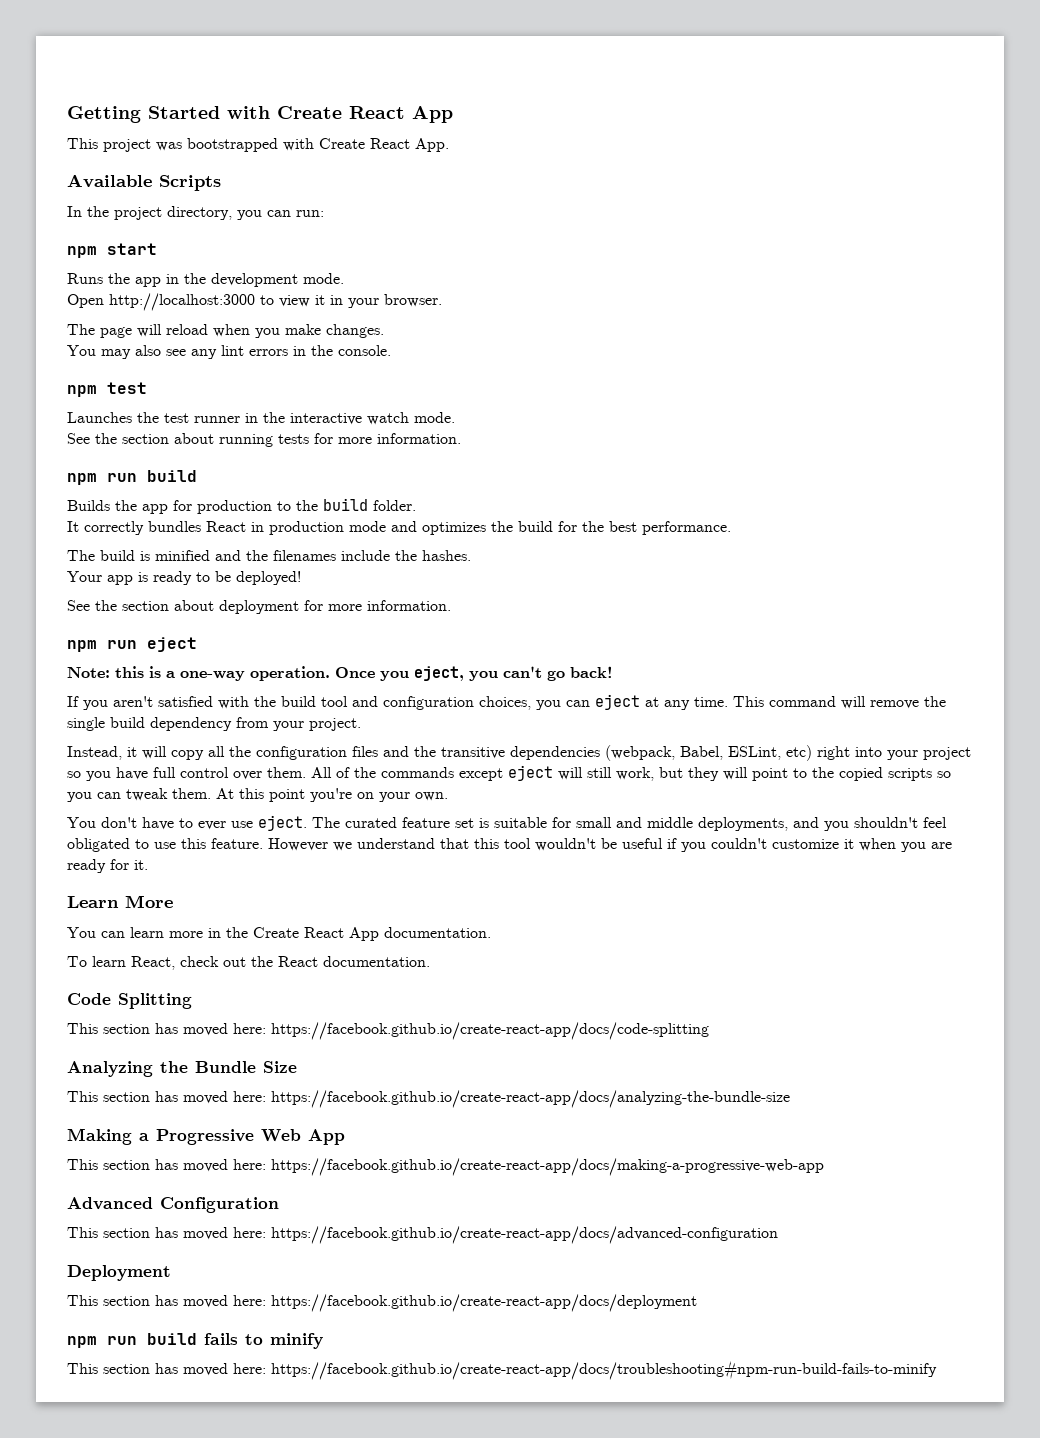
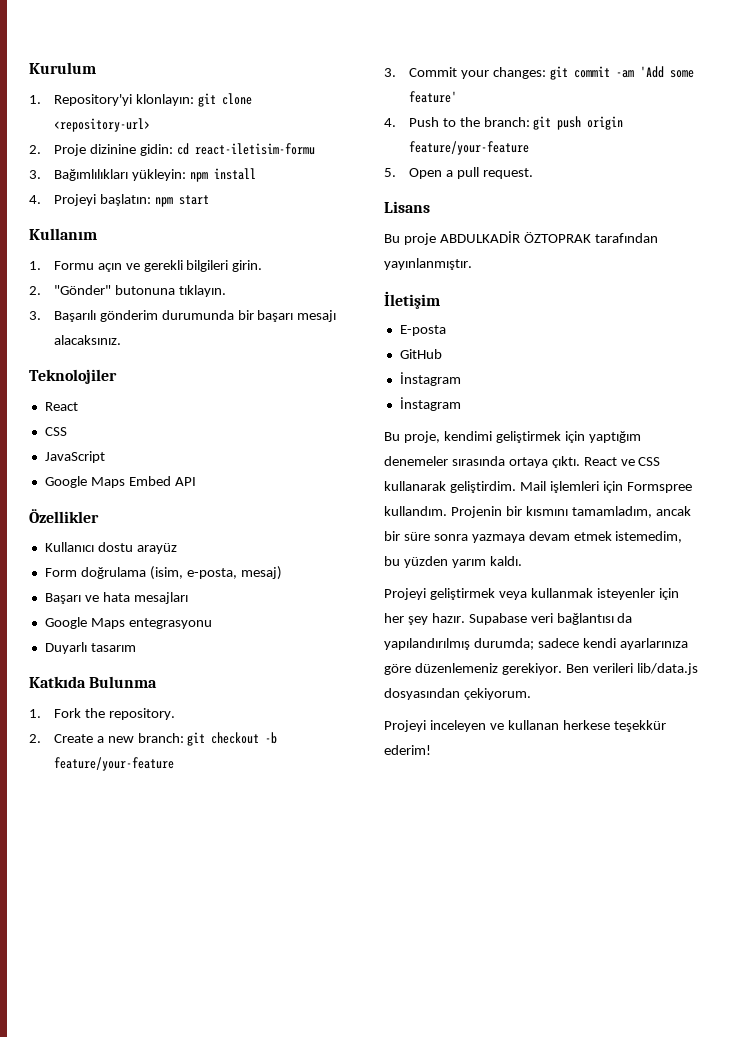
[67,106,453,123] [67,138,449,152] [67,174,221,191] [67,206,324,220] [67,243,157,258] [67,273,344,287] [67,293,442,311] [67,324,384,338] [67,345,391,359] [67,382,147,397] [67,412,455,425] [67,433,461,447] [67,470,197,485] [67,498,416,514] [67,521,731,535] [67,550,471,561] [67,571,301,585] [67,600,451,614] [67,637,197,652] [67,666,613,681] [67,694,946,710] [67,717,361,731] [67,745,971,761] [67,765,951,781] [67,788,448,802] [67,815,947,831] [67,838,952,852] [67,859,148,873] [67,895,173,908] [67,927,491,941] [67,956,430,970] [67,993,192,1009] [67,1022,709,1040] [67,1061,297,1077] [67,1090,790,1108] [67,1128,345,1145] [67,1158,824,1176] [67,1197,279,1213] [67,1226,778,1244] [67,1265,171,1281] [67,1294,697,1312] [67,1333,323,1349] [67,1360,937,1380] Getting Started with Create React App // This project was bootstrapped with Create React App. // Available Scripts // In the project directory, you can run: // npm start // Runs the app in the development mode. // Open http://localhost:3000 to view it in your browser. // The page will reload when you make changes. // You may also see any lint errors in the console. // npm test // Launches the test runner in the interactive watch mode. // See the section about running tests for more information. // npm run build // Builds the app for production to the build folder. // It correctly bundles React in production mode and optimizes the build for the best performance. // The build is minified and the filenames include the hashes. // Your app is ready to be deployed! // See the section about deployment for more information. // npm run eject // Note: this is a one-way operation. Once you eject, you can't go back! // If you aren't satisfied with the build tool and configuration choices, you can eject at any time. This command will remove the single build dependency from your project. // Instead, it will copy all the configuration files and the transitive dependencies (webpack, Babel, ESLint, etc) right into your project so you have full control over them. All of the commands except eject will still work, but they will point to the copied scripts so you can tweak them. At this point you're on your own. // You don't have to ever use eject. The curated feature set is suitable for small and middle deployments, and you shouldn't feel obligated to use this feature. However we understand that this tool wouldn't be useful if you couldn't customize it when you are ready for it. // Learn More // You can learn more in the Create React App documentation. // To learn React, check out the React documentation. // Code Splitting // This section has moved here: https://facebook.github.io/create-react-app/docs/code-splitting // Analyzing the Bundle Size // This section has moved here: https://facebook.github.io/create-react-app/docs/analyzing-the-bundle-size // Making a Progressive Web App // This section has moved here: https://facebook.github.io/create-react-app/docs/making-a-progressive-web-app // Advanced Configuration // This section has moved here: https://facebook.github.io/create-react-app/docs/advanced-configuration // Deployment // This section has moved here: https://facebook.github.io/create-react-app/docs/deployment // npm run build fails to minify // This section has moved here: https://facebook.github.io/create-react-app/docs/troubleshooting#npm-run-build-fails-to-minify -> [29,62,96,74] [29,93,252,107] [53,118,150,132] [29,143,315,156] [29,168,256,182] [29,194,209,207] [29,228,97,240] [29,260,263,272] [29,285,226,297] [29,310,337,322] [53,335,121,345] [29,369,117,384] [44,402,78,411] [44,427,67,436] [44,451,105,463] [44,476,196,488] [29,509,99,523] [44,542,177,554] [44,566,282,580] [44,592,188,604] [44,617,212,629] [44,642,136,654] [29,676,158,688] [29,708,175,720] [29,732,278,746] [53,757,174,771] [384,66,694,80] [408,91,457,103] [384,116,624,130] [408,141,529,155] [384,167,533,179] [384,201,430,213] [384,231,658,245] [384,258,472,270] [384,291,440,309] [399,325,446,336] [399,349,442,359] [399,372,461,386] [399,397,461,411] [384,431,641,443] [384,456,661,468] [384,481,692,493] [384,506,691,518] [384,531,683,543] [384,556,522,568] [384,588,679,600] [384,613,633,625] [384,638,688,650] [384,663,698,675] [384,688,531,700] [384,720,666,732] [384,745,431,755] Kurulum // 1. Repository'yi klonlayın: git clone <repository-url> // 2. Proje dizinine gidin: cd react-iletisim-formu // 3. Bağımlılıkları yükleyin: npm install // 4. Projeyi başlatın: npm start // Kullanım // 1. Formu açın ve gerekli bilgileri girin. // 2. "Gönder" butonuna tıklayın. // 3. Başarılı gönderim durumunda bir başarı mesajı alacaksınız. // Teknolojiler // React // CSS // JavaScript // Google Maps Embed API // Özellikler // Kullanıcı dostu arayüz // Form doğrulama (isim, e-posta, mesaj) // Başarı ve hata mesajları // Google Maps entegrasyonu // Duyarlı tasarım // Katkıda Bulunma // 1. Fork the repository. // 2. Create a new branch: git checkout -b feature/your-feature // 3. Commit your changes: git commit -am 'Add some feature' // 4. Push to the branch: git push origin feature/your-feature // 5. Open a pull request. // Lisans // Bu proje ABDULKADİR ÖZTOPRAK tarafından yayınlanmıştır. // İletişim // E-posta // GitHub // İnstagram // İnstagram // Bu proje, kendimi geliştirmek için yaptığım denemeler sırasında ortaya çıktı. React ve CSS kullanarak geliştirdim. Mail işlemleri için Formspree kullandım. Projenin bir kısmını tamamladım, ancak bir süre sonra yazmaya devam etmek istemedim, bu yüzden yarım kaldı. // Projeyi geliştirmek veya kullanmak isteyenler için her şey hazır. Supabase veri bağlantısı da yapılandırılmış durumda; sadece kendi ayarlarınıza göre düzenlemeniz gerekiyor. Ben verileri lib/data.js dosyasından çekiyorum. // Projeyi inceleyen ve kullanan herkese teşekkür ederim!

